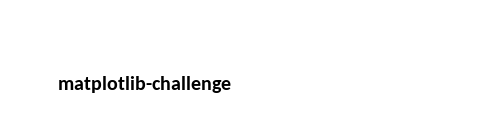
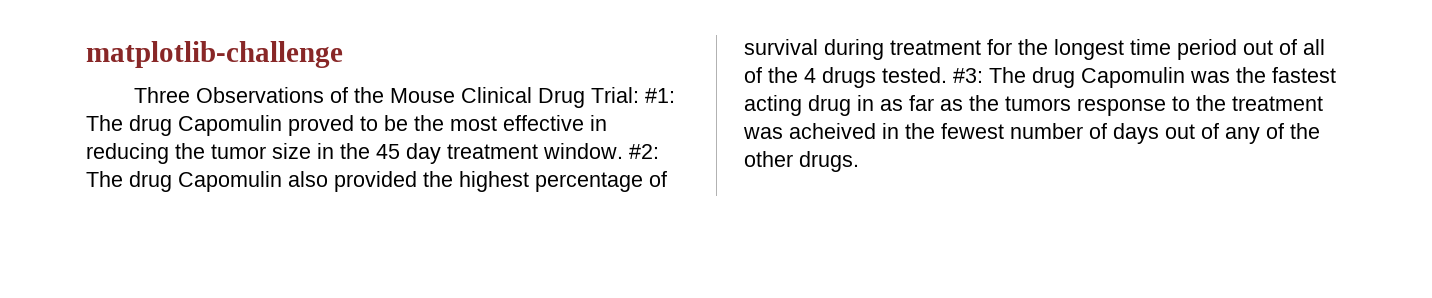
(231, 84) none -> [133,87,675,108] [86,115,607,136] [86,143,659,164] [86,171,667,192] [744,39,1325,60] [744,67,1336,88] [744,95,1323,116] [743,123,1320,144] [744,151,859,172] // Three Observations of the Mouse Clinical Drug Trial: #1: The drug Capomulin proved to be the most effective in reducing the tumor size in the 45 day treatment window. #2: The drug Capomulin also provided the highest percentage of survival during treatment for the longest time period out of all of the 4 drugs tested. #3: The drug Capomulin was the fastest acting drug in as far as the tumors response to the treatment was acheived in the fewest number of days out of any of the other drugs.

